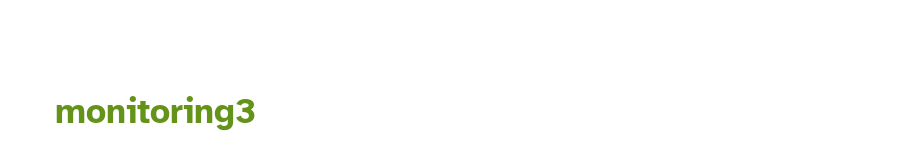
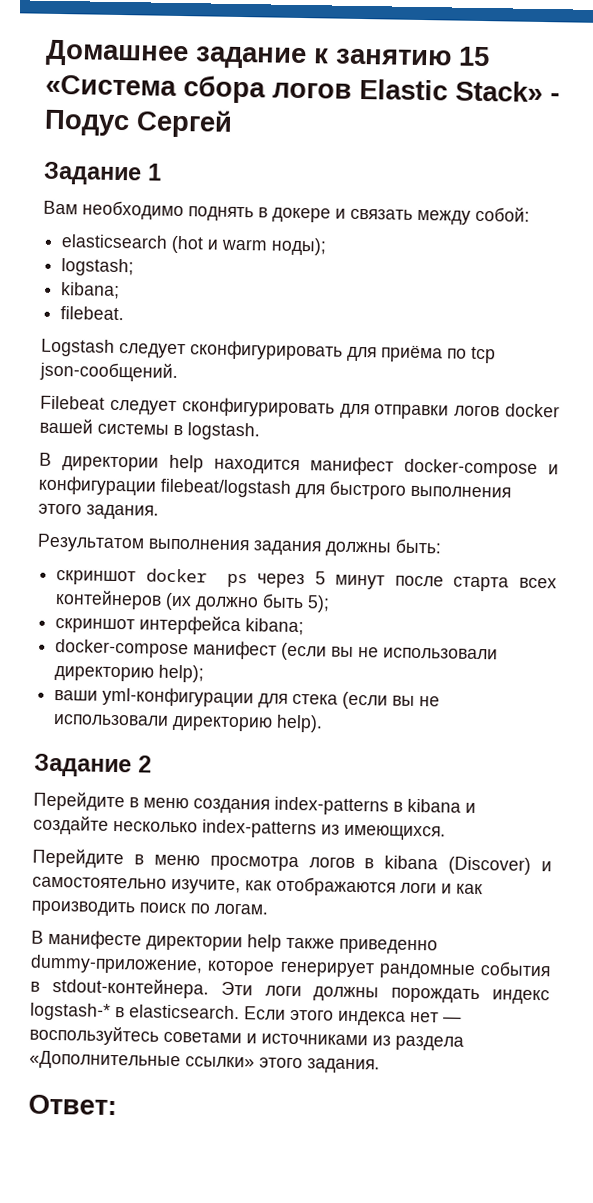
[55,96,256,131] monitoring3 -> [45,39,490,70] [45,74,560,104] [44,109,233,138] [43,161,162,186] [43,200,530,225] [61,234,328,256] [61,258,135,277] [60,282,121,300] [60,306,125,321] [41,338,496,364] [39,361,178,382] [40,395,560,420] [39,418,260,441] [39,452,559,478] [38,475,511,500] [38,503,159,520] [37,533,442,557] [56,568,557,592] [55,590,331,613] [55,615,305,636] [55,639,499,661] [54,664,205,683] [54,686,441,710] [53,713,324,733] [34,753,152,778] [33,791,476,816] [33,815,446,841] [32,848,552,875] [32,876,483,897] [31,900,268,917] [31,929,438,955] [30,954,551,980] [30,977,550,1005] [30,1002,462,1026] [29,1025,464,1051] [29,1050,380,1074] [28,1094,117,1116] Домашнее задание к занятию 15 «Система сбора логов Elastic Stack» - Подус Сергей // Задание 1 // Вам необходимо поднять в докере и связать между собой: // elasticsearch (hot и warm ноды); // logstash; // kibana; // filebeat. // Logstash следует сконфигурировать для приёма по tcp json-сообщений. // Filebeat следует сконфигурировать для отправки логов docker вашей системы в logstash. // В директории help находится манифест docker-compose и конфигурации filebeat/logstash для быстрого выполнения этого задания. // Результатом выполнения задания должны быть: // скриншот docker ps через 5 минут после старта всех контейнеров (их должно быть 5); // скриншот интерфейса kibana; // docker-compose манифест (если вы не использовали директорию help); // ваши yml-конфигурации для стека (если вы не использовали директорию help). // Задание 2 // Перейдите в меню создания index-patterns в kibana и создайте несколько index-patterns из имеющихся. // Перейдите в меню просмотра логов в kibana (Discover) и самостоятельно изучите, как отображаются логи и как производить поиск по логам. // В манифесте директории help также приведенно dummy-приложение, которое генерирует рандомные события в stdout-контейнера. Эти логи должны порождать индекс logstash-* в elasticsearch. Если этого индекса нет — воспользуйтесь советами и источниками из раздела «Дополнительные ссылки» этого задания. // Ответ:

